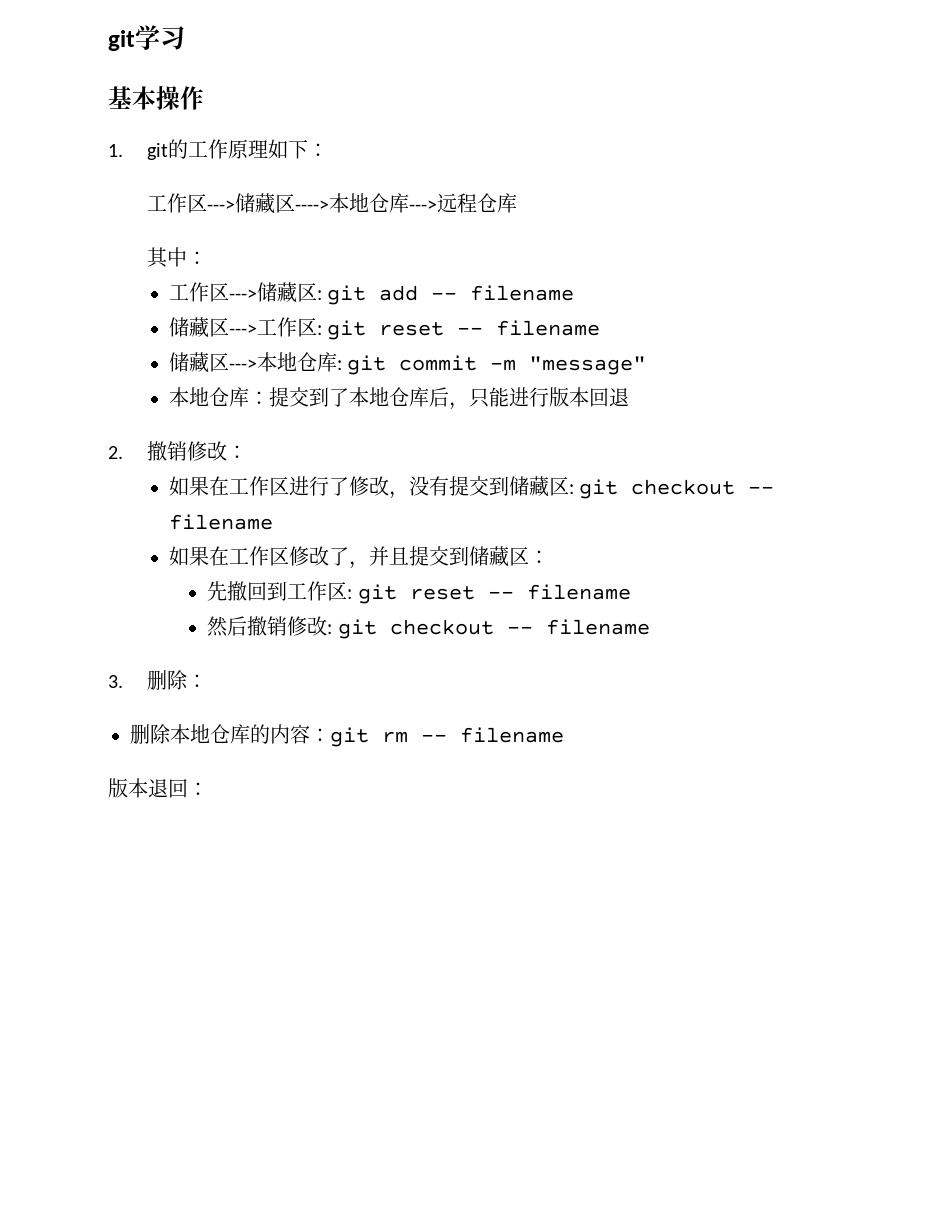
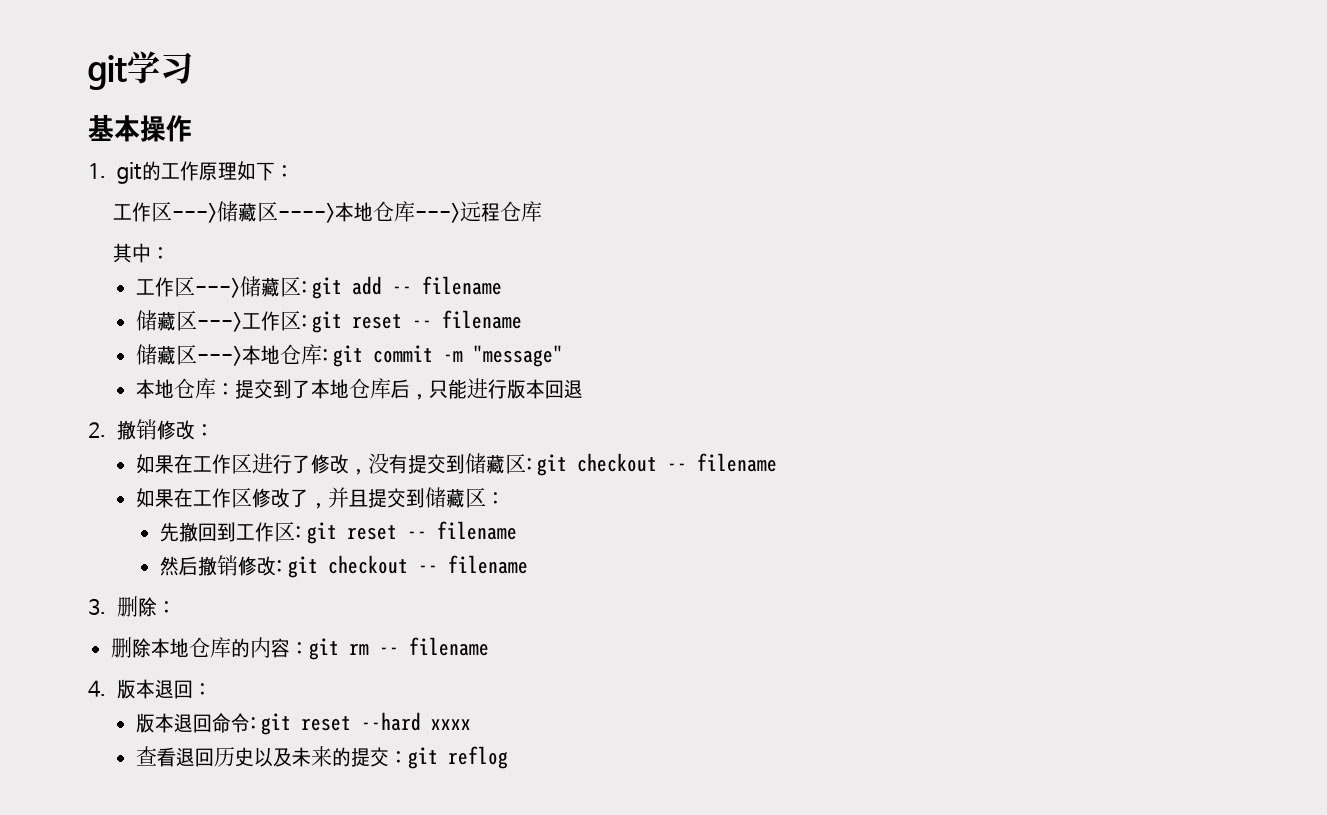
(564, 735) none -> [88,680,106,697] 4.
(208, 789) none -> [135,712,472,735] [135,746,508,769] // 版本退回命令: git reset --hard xxxx // 查看退回历史以及未来的提交：git reflog

